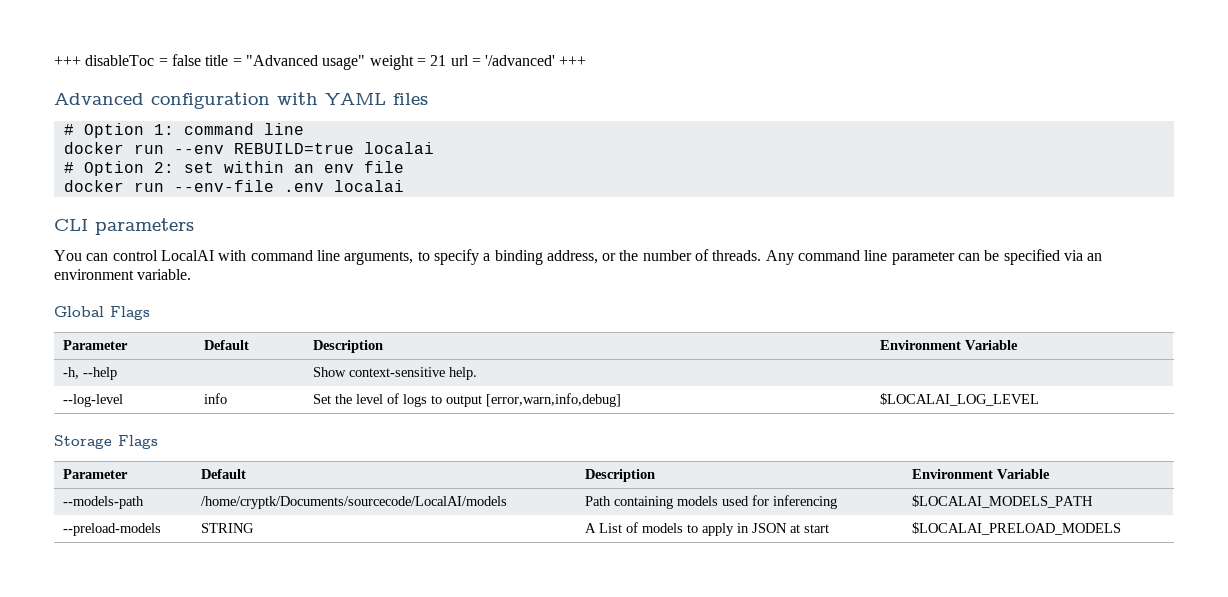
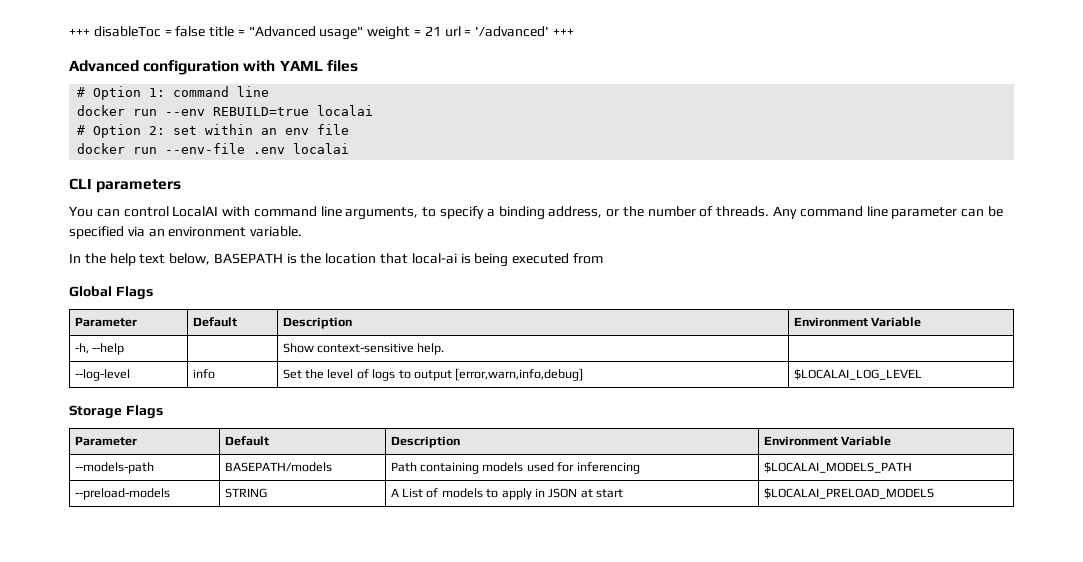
(192, 274) none -> [69,253,603,267] // In the help text below, BASEPATH is the location that local-ai is being executed from
[201,496,508,509] /home/cryptk/Documents/sourcecode/LocalAI/models -> [224,462,332,472] BASEPATH/models

